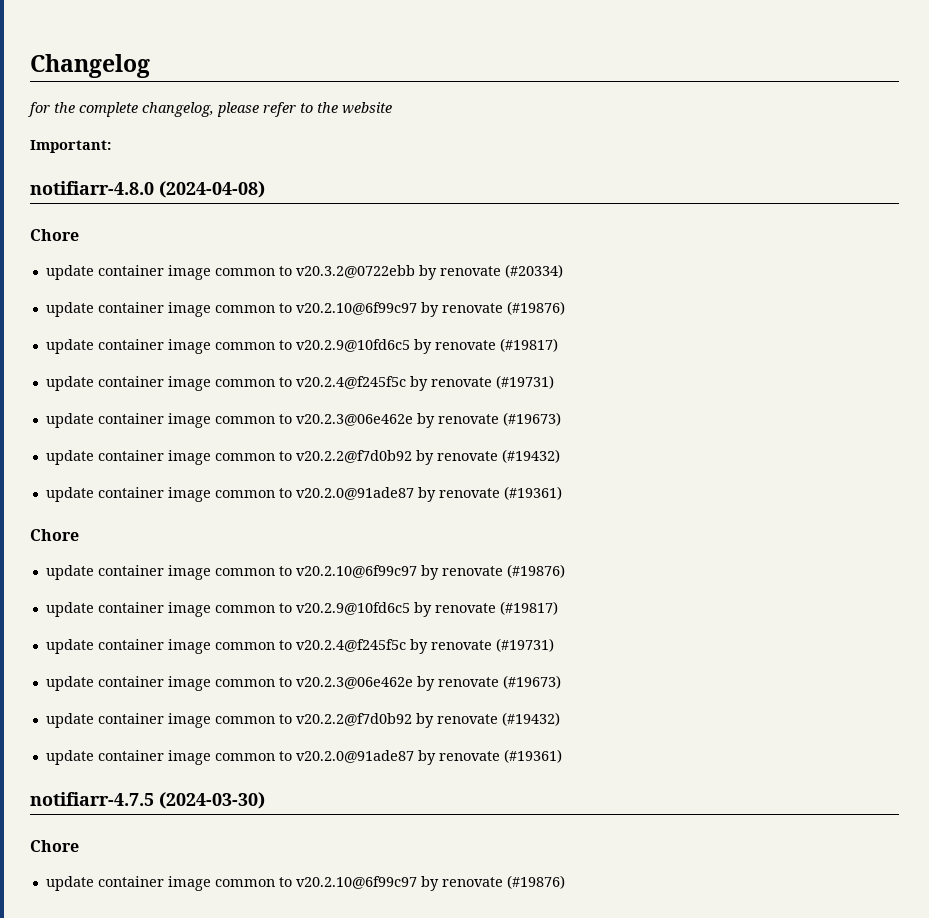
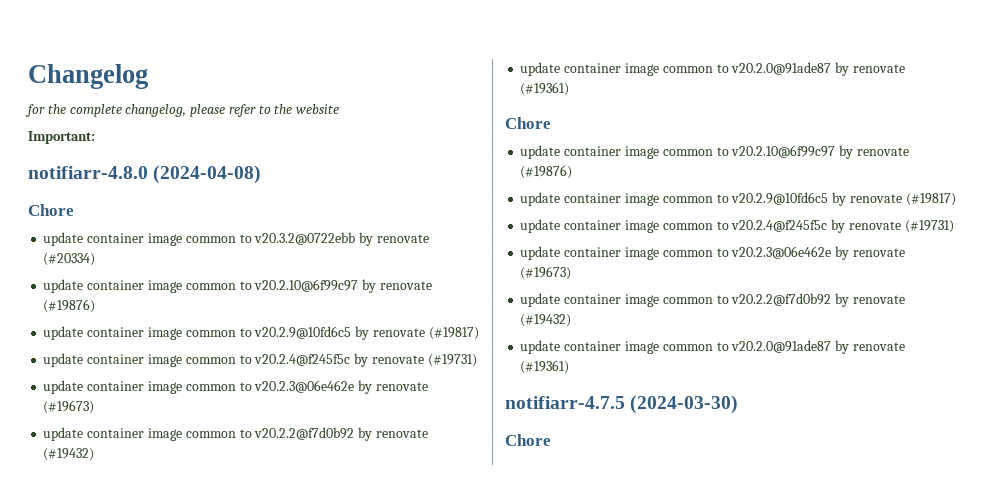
[45,875,565,891] // update container image common to v20.2.10@6f99c97 by renovate (#19876) -> (551, 440) none

